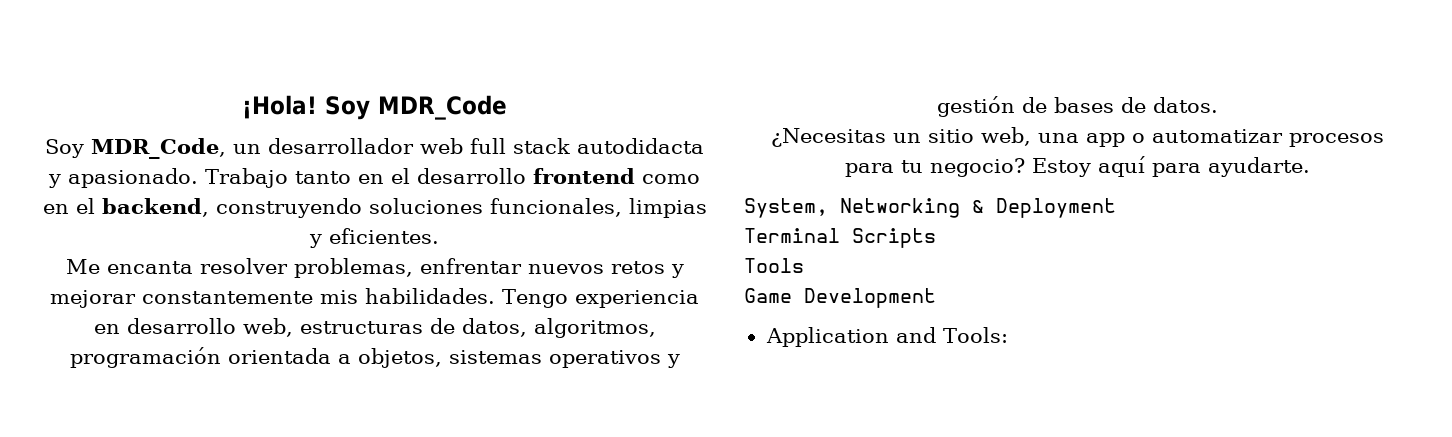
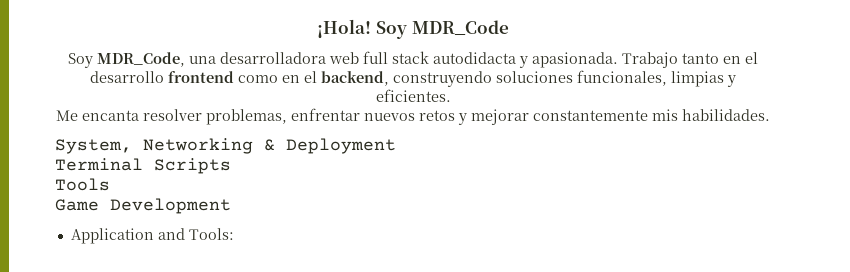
[233,138,414,154] un desarrollador -> [189,52,326,64] una desarrolladora
[68,168,198,188] apasionado. -> [532,52,618,68] apasionada.
[502,289,699,308] [93,318,656,338] [69,347,680,368] [937,96,1218,117] [771,127,1384,147] [845,156,1310,177] Tengo experiencia en desarrollo web, estructuras de datos, algoritmos, programación orientada a objetos, sistemas operativos y gestión de bases de datos. // ¿Necesitas un sitio web, una app o automatizar procesos para tu negocio? Estoy aquí para ayudarte. -> (770, 115) none

